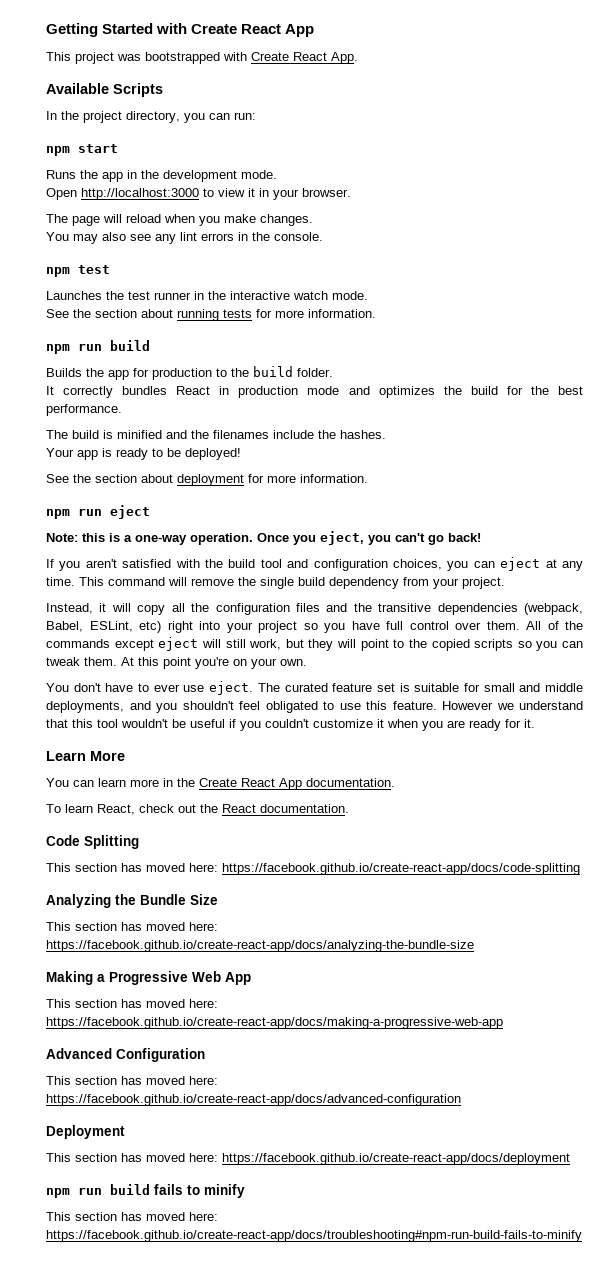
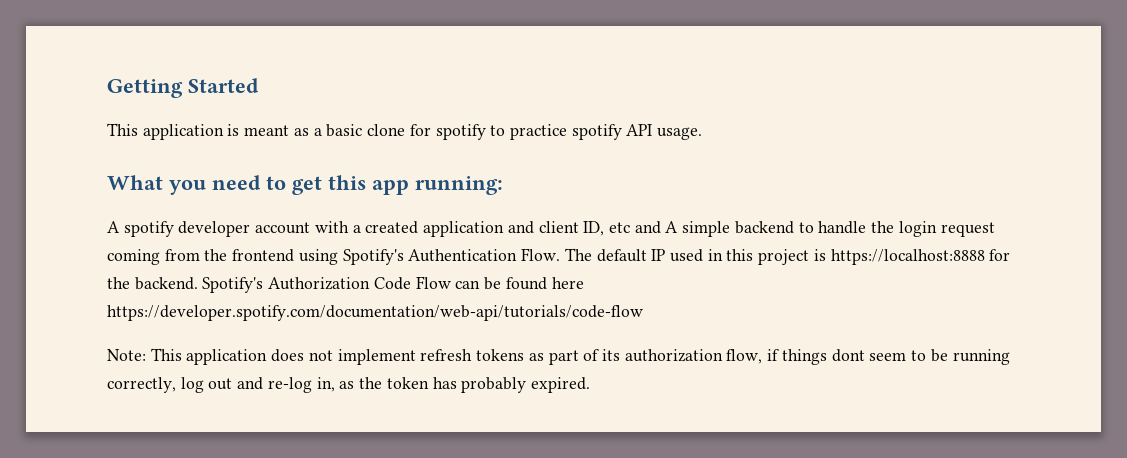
[156,23,315,37] [46,52,358,64] [46,83,163,97] [46,111,256,123] [46,144,118,156] [46,170,277,182] [46,188,351,200] [46,214,313,226] [46,232,323,244] [46,265,110,277] [46,291,368,300] [46,309,376,321] [46,340,150,354] [46,366,333,380] [46,386,584,398] [46,404,122,416] [46,430,386,439] [46,448,241,460] [46,474,368,486] [46,505,150,519] [46,531,481,545] [46,557,583,571] [46,577,505,589] [46,603,583,615] [46,621,583,633] [46,637,583,651] [46,657,307,669] [46,681,583,695] [46,701,583,713] [46,719,535,731] [46,751,125,761] [46,778,395,790] [46,804,349,815] [46,835,139,849] [46,863,580,875] [46,894,218,908] [46,922,218,931] [46,940,474,952] [46,971,251,985] [46,999,218,1008] [46,1017,503,1029] [46,1048,205,1062] [46,1076,218,1085] [46,1094,461,1106] [46,1125,125,1139] [46,1153,570,1165] [46,1184,245,1198] [46,1212,218,1221] [46,1230,582,1242] with Create React App // This project was bootstrapped with Create React App. // Available Scripts // In the project directory, you can run: // npm start // Runs the app in the development mode. // Open http://localhost:3000 to view it in your browser. // The page will reload when you make changes. // You may also see any lint errors in the console. // npm test // Launches the test runner in the interactive watch mode. // See the section about running tests for more information. // npm run build // Builds the app for production to the build folder. // It correctly bundles React in production mode and optimizes the build for the best performance. // The build is minified and the filenames include the hashes. // Your app is ready to be deployed! // See the section about deployment for more information. // npm run eject // Note: this is a one-way operation. Once you eject, you can't go back! // If you aren't satisfied with the build tool and configuration choices, you can eject at any time. This command will remove the single build dependency from your project. // Instead, it will copy all the configuration files and the transitive dependencies (webpack, Babel, ESLint, etc) right into your project so you have full control over them. All of the commands except eject will still work, but they will point to the copied scripts so you can tweak them. At this point you're on your own. // You don't have to ever use eject. The curated feature set is suitable for small and middle deployments, and you shouldn't feel obligated to use this feature. However we understand that this tool wouldn't be useful if you couldn't customize it when you are ready for it. // Learn More // You can learn more in the Create React App documentation. // To learn React, check out the React documentation. // Code Splitting // This section has moved here: https://facebook.github.io/create-react-app/docs/code-splitting // Analyzing the Bundle Size // This section has moved here: https://facebook.github.io/create-react-app/docs/analyzing-the-bundle-size // Making a Progressive Web App // This section has moved here: https://facebook.github.io/create-react-app/docs/making-a-progressive-web-app // Advanced Configuration // This section has moved here: https://facebook.github.io/create-react-app/docs/advanced-configuration // Deployment // This section has moved here: https://facebook.github.io/create-react-app/docs/deployment // npm run build fails to minify // This section has moved here: https://facebook.github.io/create-react-app/docs/troubleshooting#npm-run-build-fails-to-minify -> [107,123,703,140] [107,175,503,195] [107,221,995,237] [107,248,1011,265] [107,276,584,293] [107,305,643,321] [107,348,1010,365] [107,377,590,393] // This application is meant as a basic clone for spotify to practice spotify API usage. // What you need to get this app running: // A spotify developer account with a created application and client ID, etc and A simple backend to handle the login request coming from the frontend using Spotify's Authentication Flow. The default IP used in this project is https://localhost:8888 for the backend. Spotify's Authorization Code Flow can be found here https://developer.spotify.com/documentation/web-api/tutorials/code-flow // Note: This application does not implement refresh tokens as part of its authorization flow, if things dont seem to be running correctly, log out and re-log in, as the token has probably expired.

